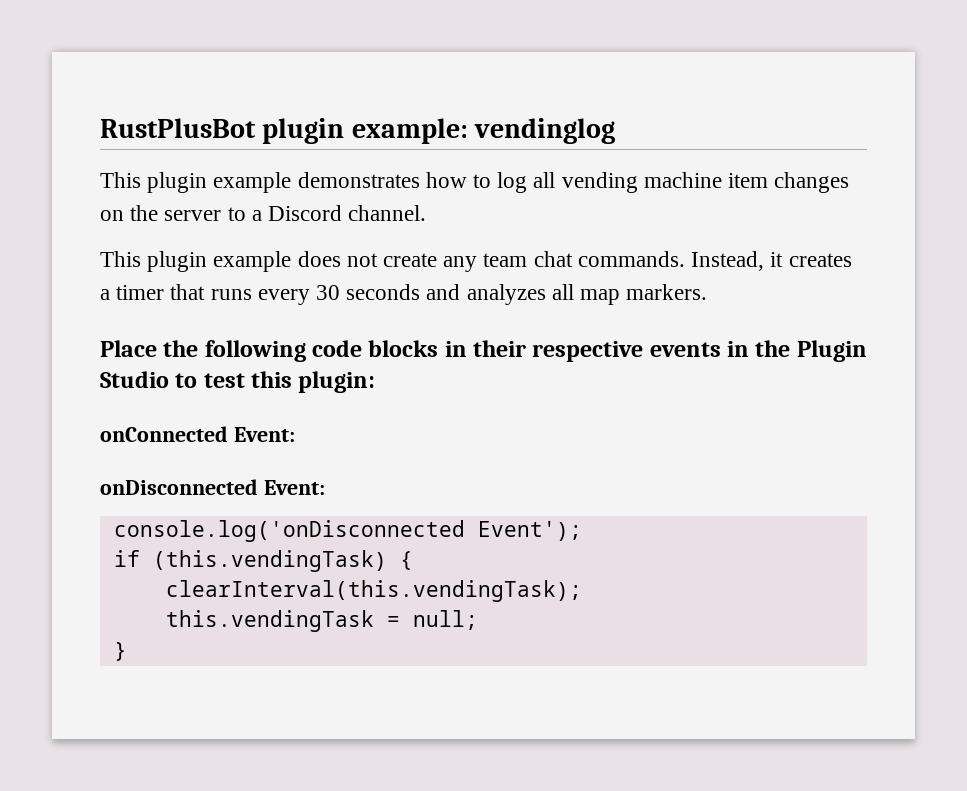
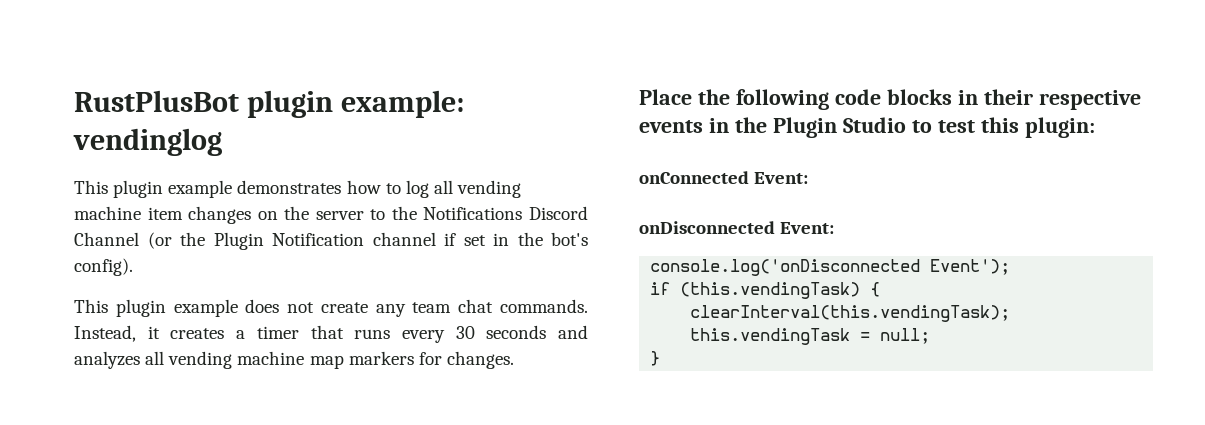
[251,205,427,221] a Discord channel. -> [391,206,588,220] [74,232,588,250] [74,258,133,276] the Notifications Discord Channel (or the Plugin Notification channel if set in the bot's config).
[580,284,708,305] map markers. -> [168,351,514,369] vending machine map markers for changes.

